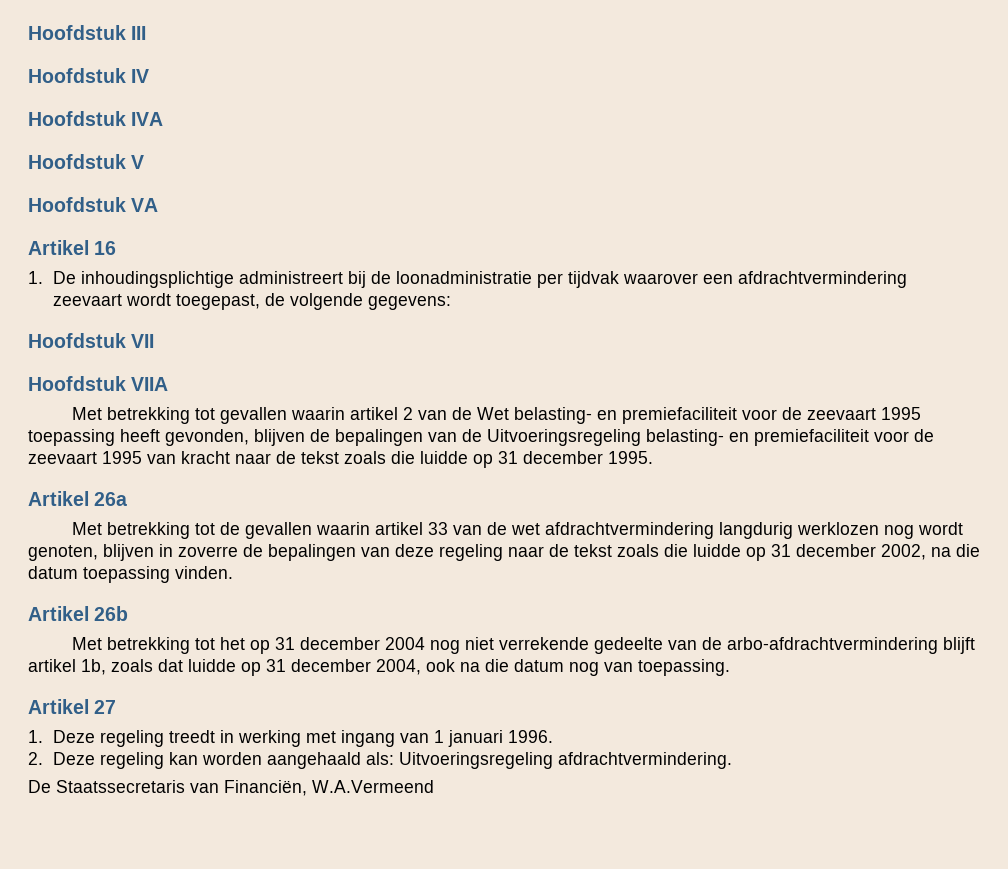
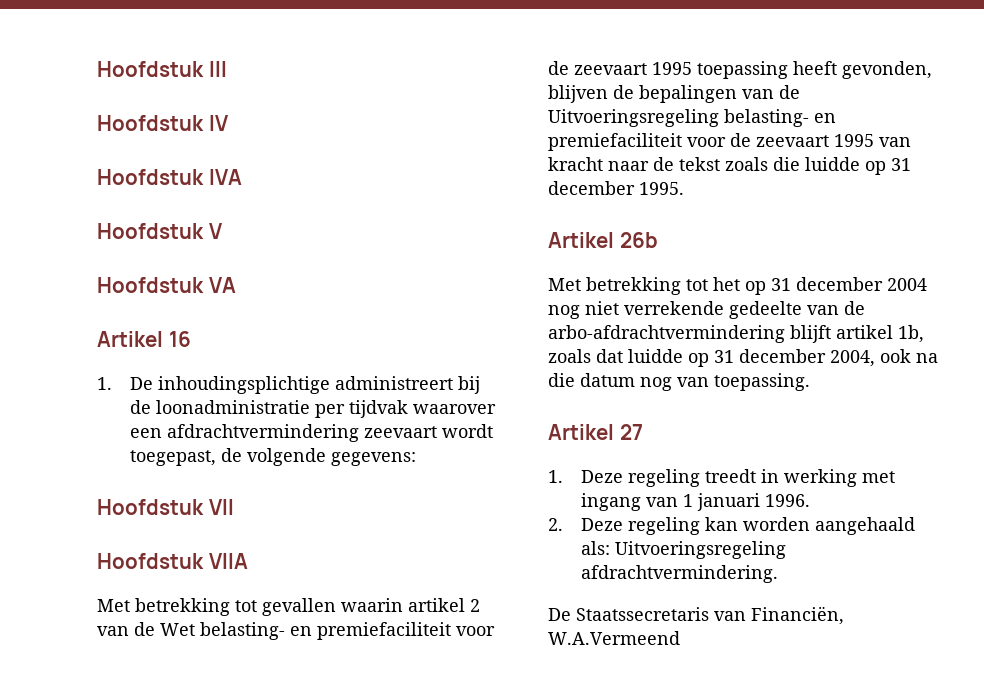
[28,491,128,506] [72,522,964,539] [28,544,980,561] [28,566,233,583] // Artikel 26a // Met betrekking tot de gevallen waarin artikel 33 van de wet afdrachtvermindering langdurig werklozen nog wordt genoten, blijven in zoverre de bepalingen van deze regeling naar de tekst zoals die luidde op 31 december 2002, na die datum toepassing vinden. -> (684, 188) none

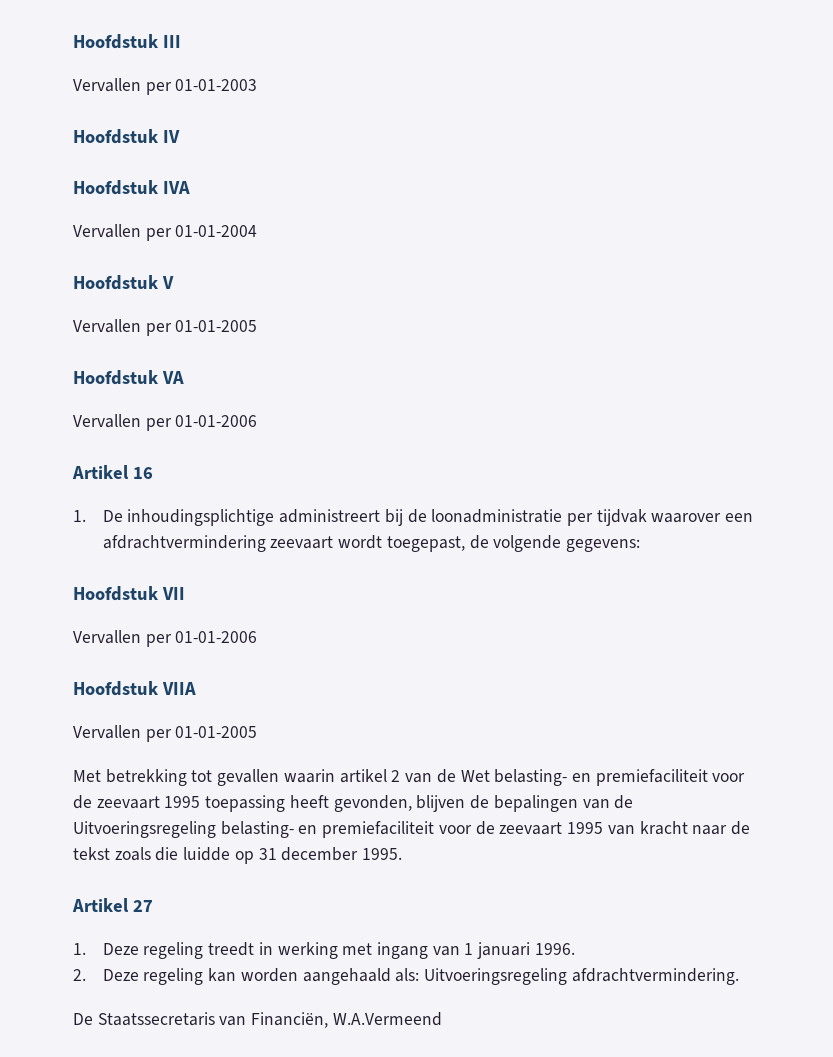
(227, 69) none -> [73,78,258,95] // Vervallen per 01-01-2003
(242, 177) none -> [73,224,258,241] // Vervallen per 01-01-2004
(223, 231) none -> [73,319,258,336] // Vervallen per 01-01-2005
(236, 285) none -> [73,414,258,431] // Vervallen per 01-01-2006
(234, 507) none -> [73,630,258,647] // Vervallen per 01-01-2006
(248, 561) none -> [73,725,258,742] // Vervallen per 01-01-2005
[548,232,658,248] [548,277,927,295] [548,301,865,319] [548,325,924,343] [548,349,938,367] [548,373,810,391] // Artikel 26b // Met betrekking tot het op 31 december 2004 nog niet verrekende gedeelte van de arbo-afdrachtvermindering blijft artikel 1b, zoals dat luidde op 31 december 2004, ook na die datum nog van toepassing. -> (403, 854) none

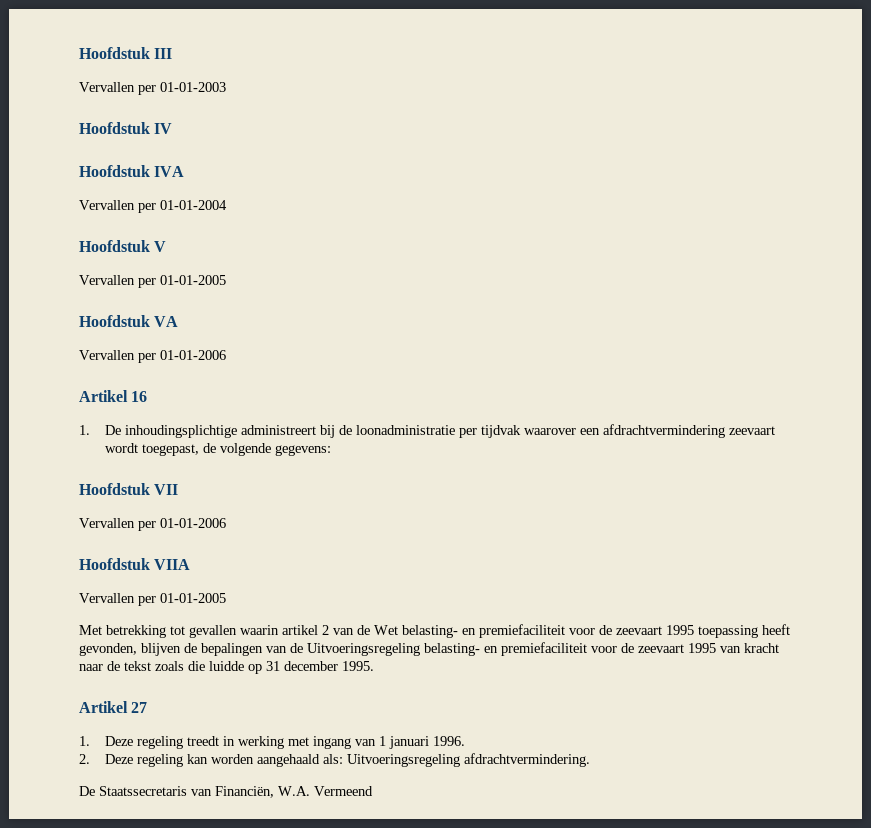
[332,1012,442,1026] W.A.Vermeend -> [278,786,373,796] W.A. Vermeend

